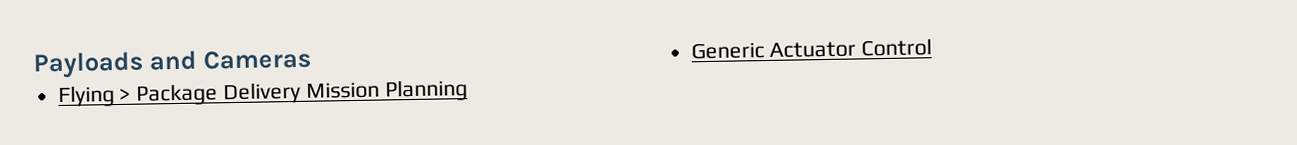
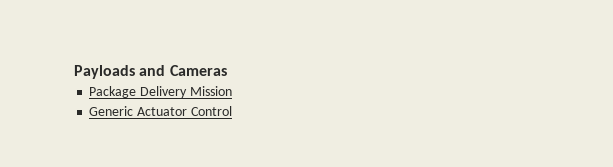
[57,85,132,108] Flying > -> (227, 70) none
[384,79,468,102] Planning -> (232, 91) none

